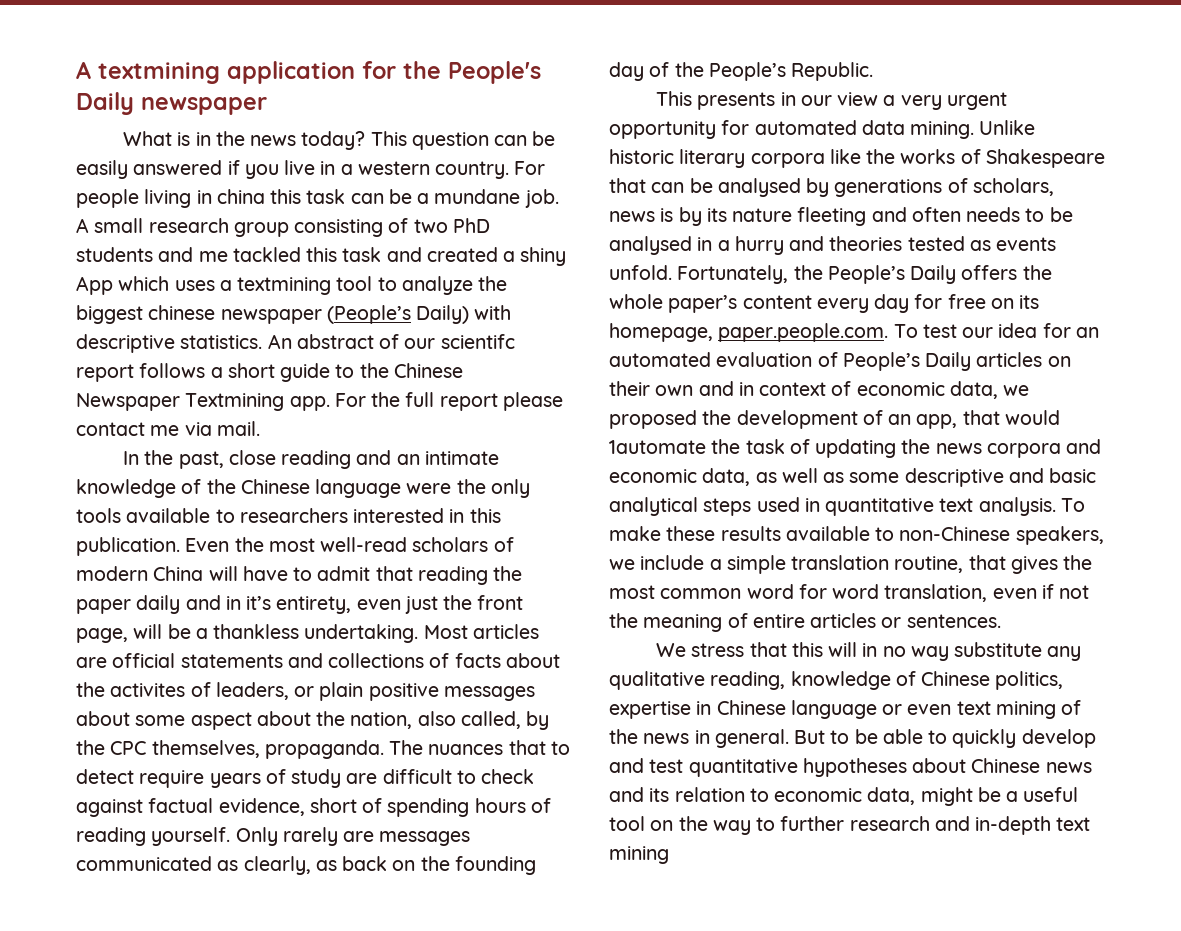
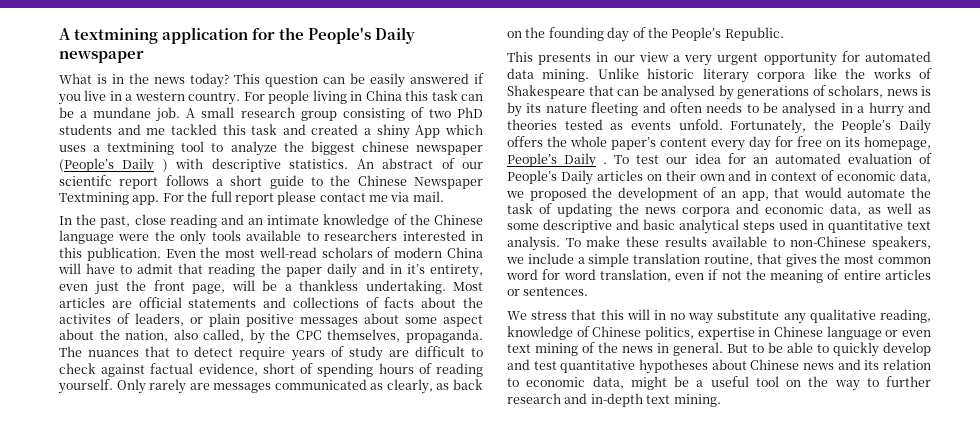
[216,189,265,204] china -> [365,90,402,101] China
[416,305,470,324] Daily) -> [122,158,168,173] Daily )
[718,323,889,342] paper.people.com. -> [507,153,608,168] People’s Daily .
[609,440,706,454] 1automate -> [847,189,906,198] automate
[609,846,669,864] mining -> [673,394,721,407] mining.

